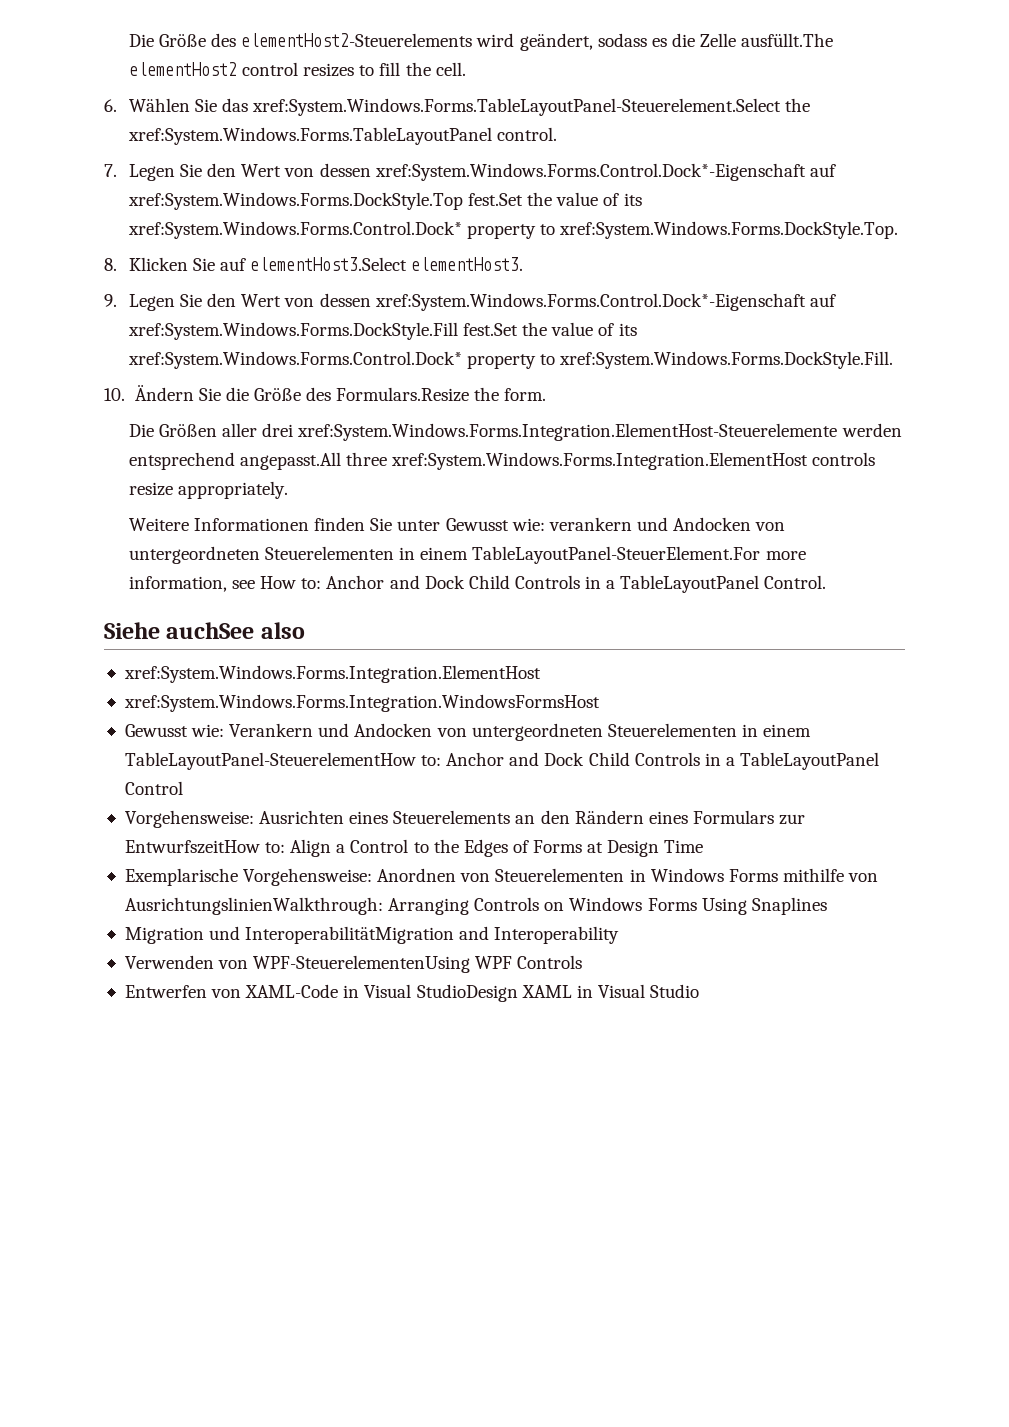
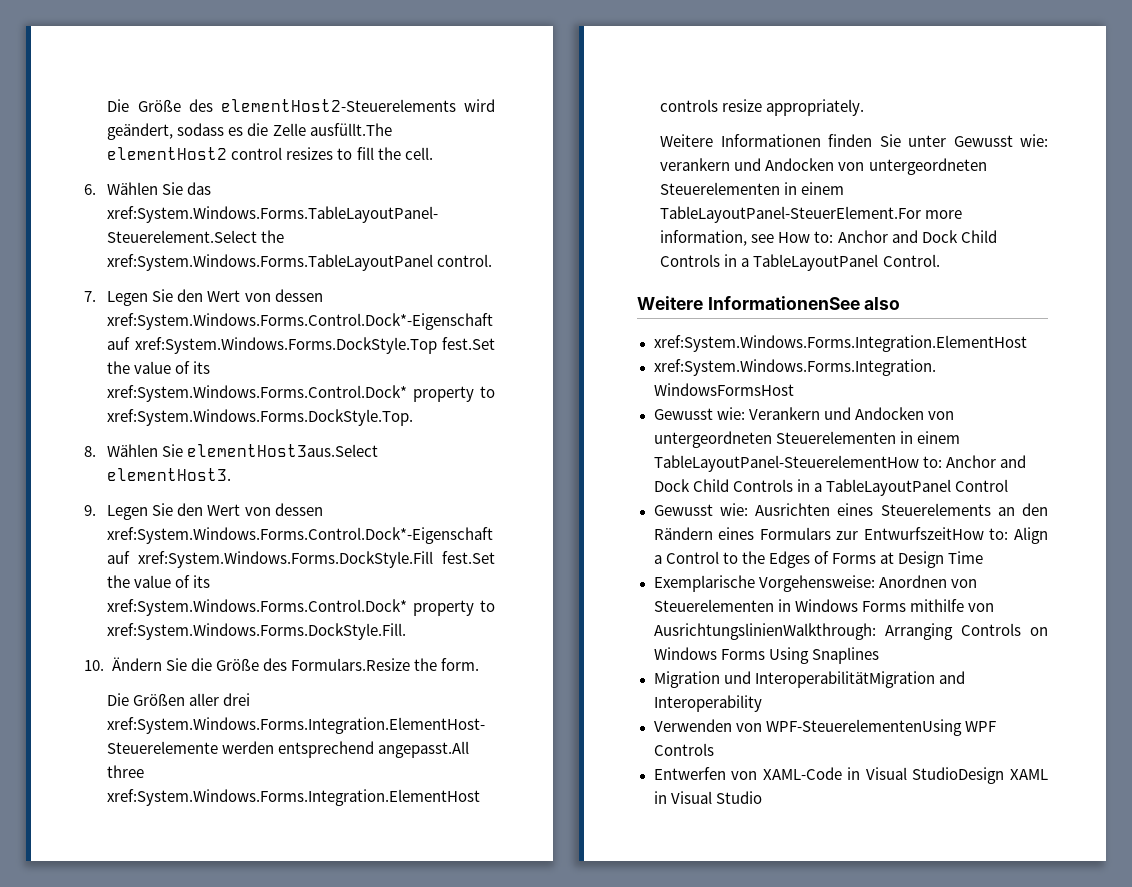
[128,257,408,271] Klicken Sie auf elementHost3.Select -> [107,444,379,457] Wählen Sie elementHost3aus.Select
[104,622,255,639] Siehe auchSee -> [637,296,860,310] Weitere InformationenSee
[124,810,254,828] Vorgehensweise: -> [653,503,748,516] Gewusst wie:

